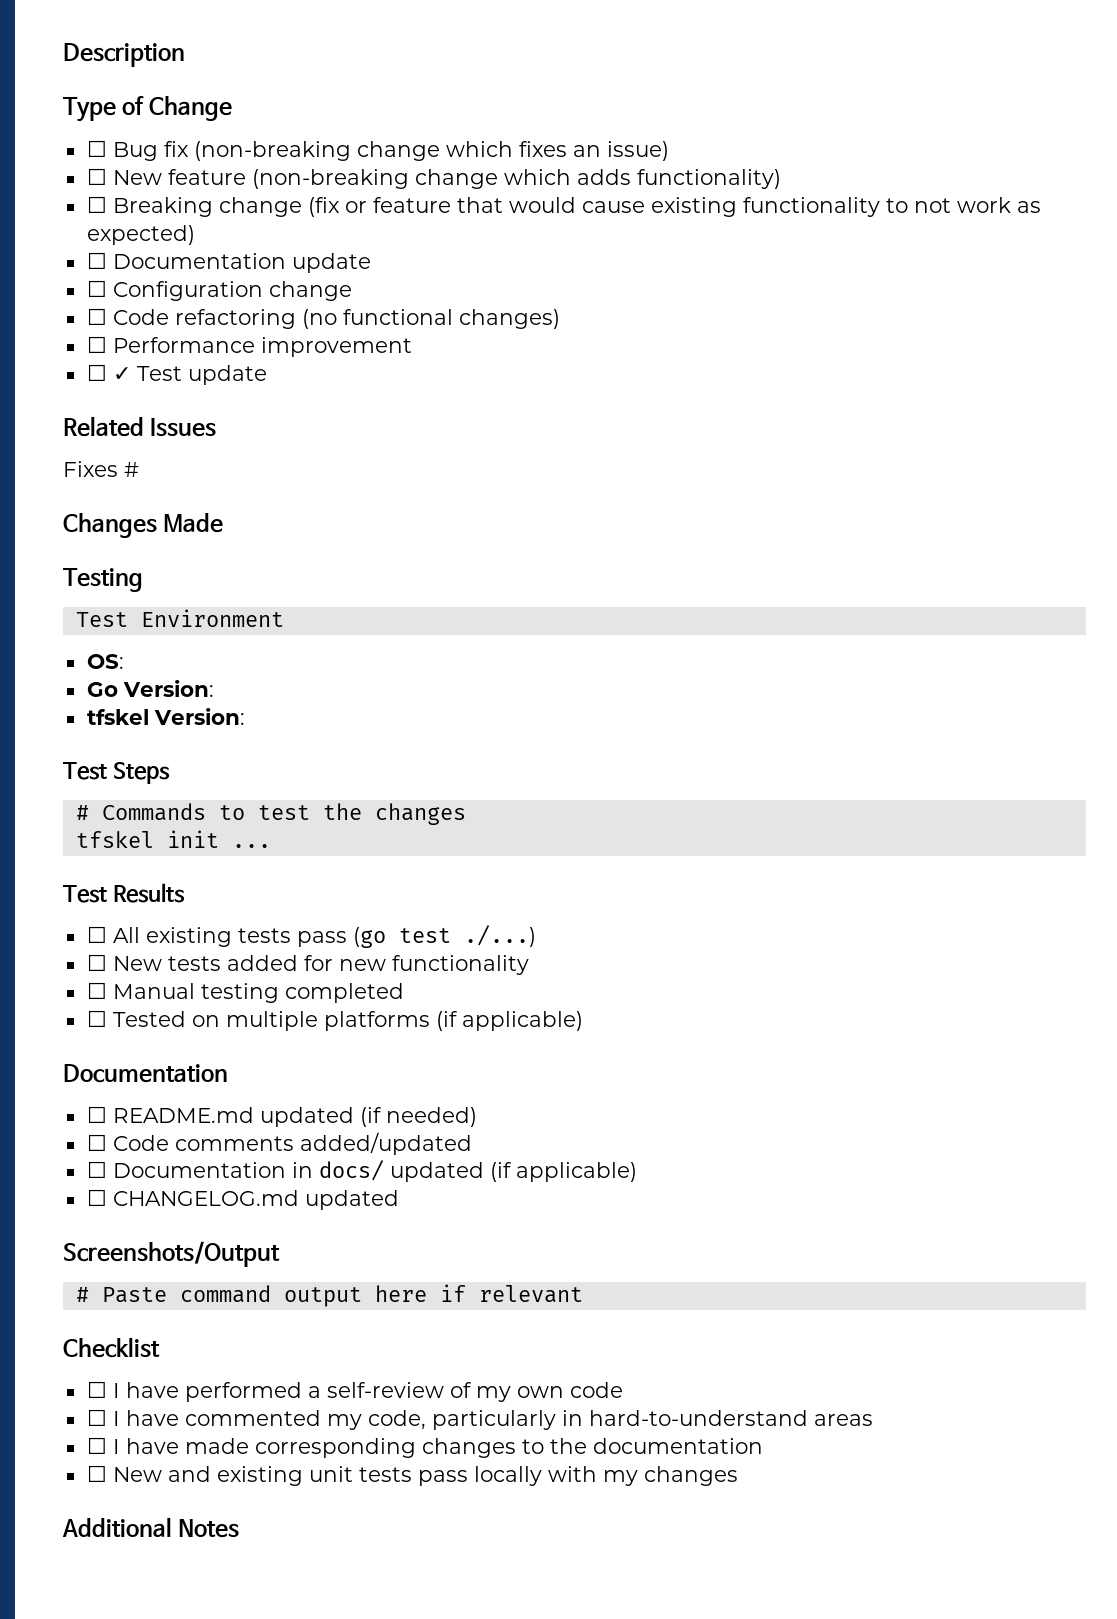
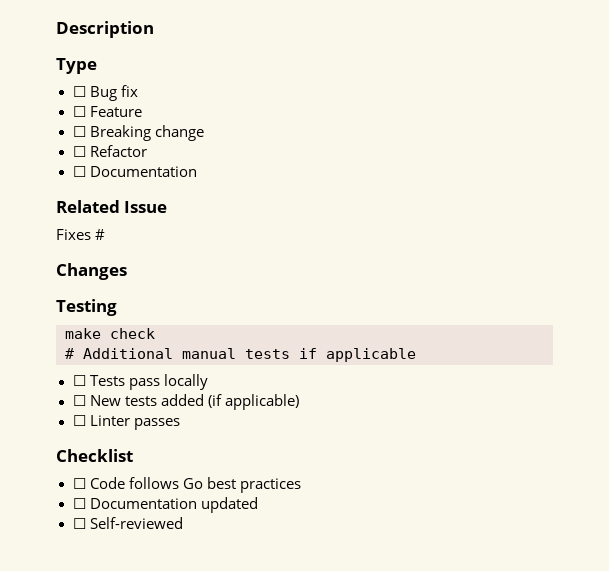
[122,96,233,121] of Change -> (97, 66) none
[193,141,669,161] [86,168,781,189] [86,196,1041,217] [86,225,195,245] [86,252,371,273] [86,280,352,301] [86,308,560,329] [86,336,412,357] [86,364,267,385] (non-breaking change which fixes an issue) // ☐ New feature (non-breaking change which adds functionality) // ☐ Breaking change (fix or feature that would cause existing functionality to not work as expected) // ☐ Documentation update // ☐ Configuration change // ☐ Code refactoring (no functional changes) // ☐ Performance improvement // ☐ ✓ Test update -> [72,106,142,117] [72,125,204,141] [72,145,147,157] [72,166,197,177] // ☐ Feature // ☐ Breaking change // ☐ Refactor // ☐ Documentation
[150,418,217,437] Issues -> [124,201,168,213] Issue
[163,513,224,533] Made -> (127, 271) none
[75,609,284,627] [86,654,124,669] [86,680,214,697] [86,708,245,725] [63,762,170,784] [75,803,466,825] [75,830,271,848] [63,883,185,903] [86,925,536,948] [86,954,529,975] [86,982,404,1003] [86,1010,583,1031] [63,1064,228,1083] [86,1106,477,1127] [86,1132,472,1155] [86,1160,637,1182] [86,1189,399,1210] [63,1241,280,1267] [75,1284,583,1307] [63,1337,160,1358] [86,1381,623,1402] [86,1409,873,1430] [86,1437,763,1458] [86,1465,738,1486] [62,1517,240,1538] Test Environment // OS: // Go Version: // tfskel Version: // Test Steps // # Commands to test the changes // tfskel init ... // Test Results // ☐ All existing tests pass (go test ./...) // ☐ New tests added for new functionality // ☐ Manual testing completed // ☐ Tested on multiple platforms (if applicable) // Documentation // ☐ README.md updated (if needed) // ☐ Code comments added/updated // ☐ Documentation in docs/ updated (if applicable) // ☐ CHANGELOG.md updated // Screenshots/Output // # Paste command output here if relevant // Checklist // ☐ I have performed a self-review of my own code // ☐ I have commented my code, particularly in hard-to-understand areas // ☐ I have made corresponding changes to the documentation // ☐ New and existing unit tests pass locally with my changes // Additional Notes -> [65,328,155,339] [65,348,416,362] [72,374,208,390] [72,394,299,410] [72,415,180,430] [56,449,133,462] [72,477,301,493] [72,497,258,513] [72,517,183,529] make check // # Additional manual tests if applicable // ☐ Tests pass locally // ☐ New tests added (if applicable) // ☐ Linter passes // Checklist // ☐ Code follows Go best practices // ☐ Documentation updated // ☐ Self-reviewed

